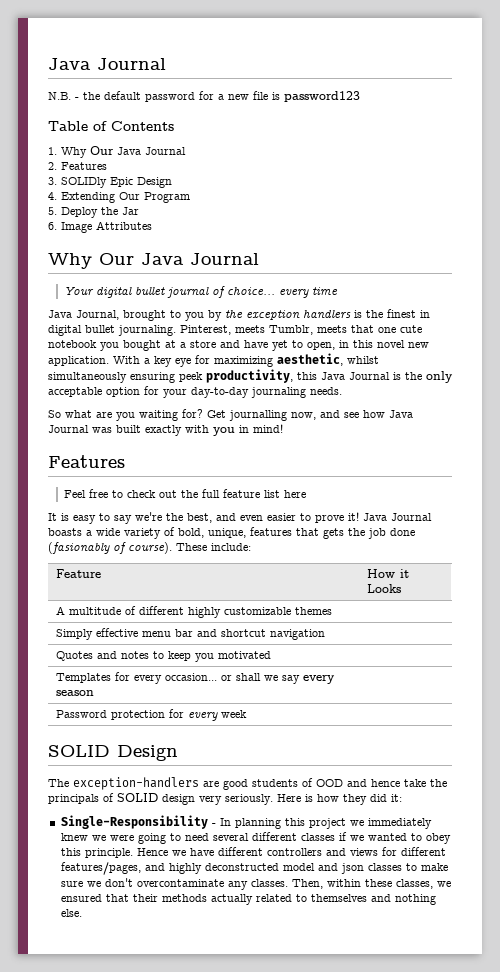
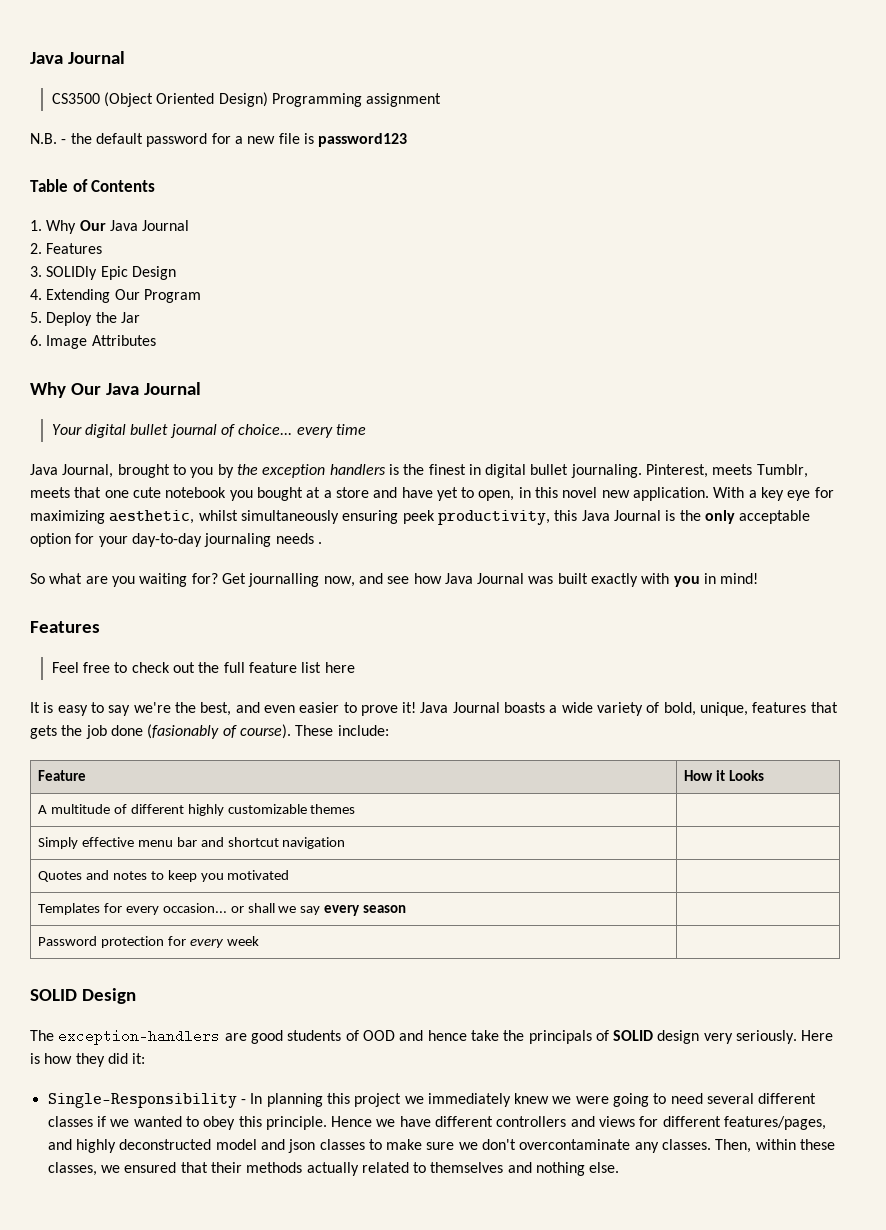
[48,58,166,70] Java Journal -> [30,51,125,64] [51,92,442,107] Java Journal // CS3500 (Object Oriented Design) Programming assignment
[310,387,342,395] needs. -> [275,533,322,544] needs .

